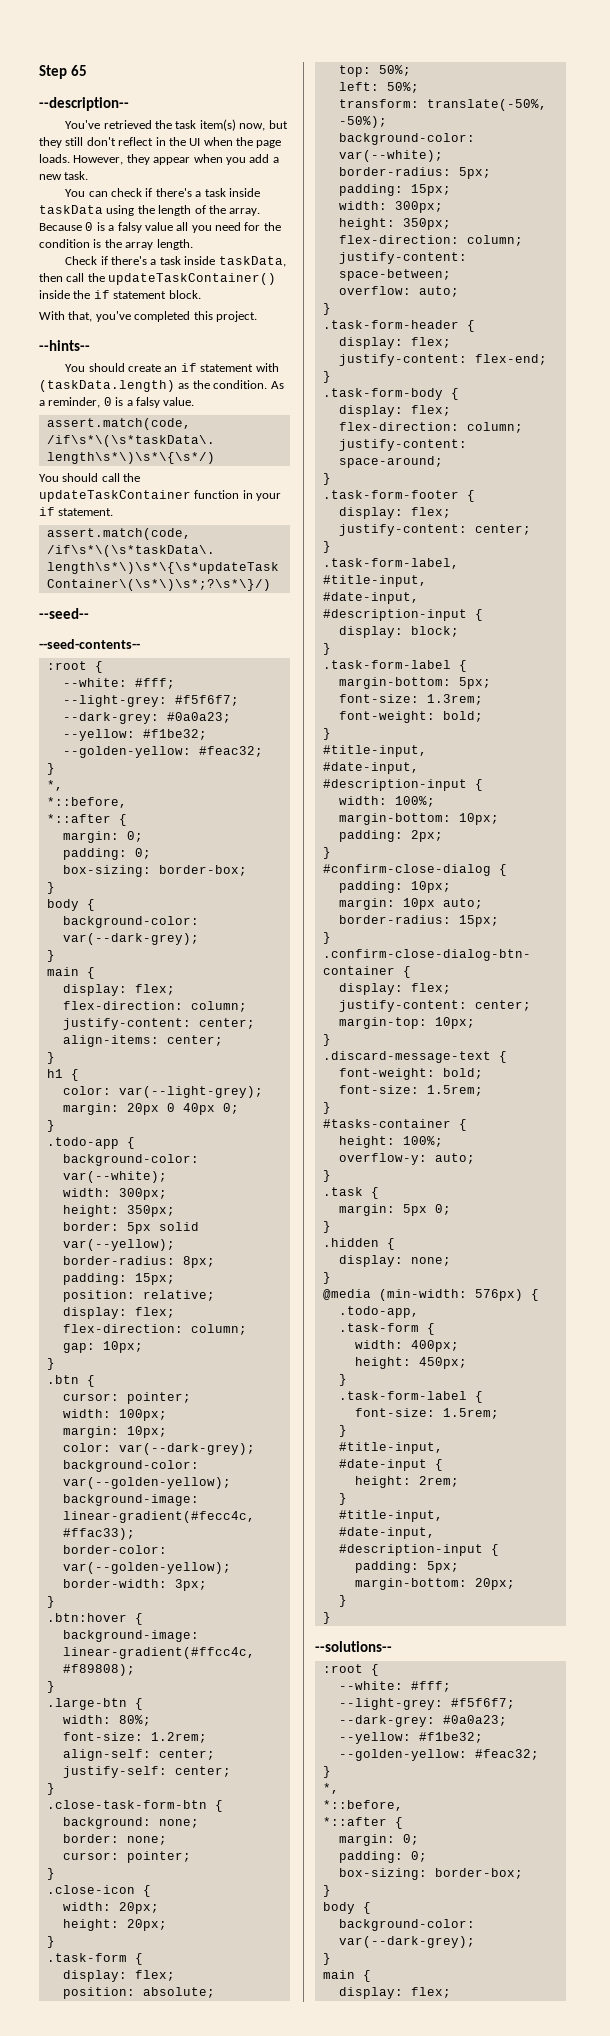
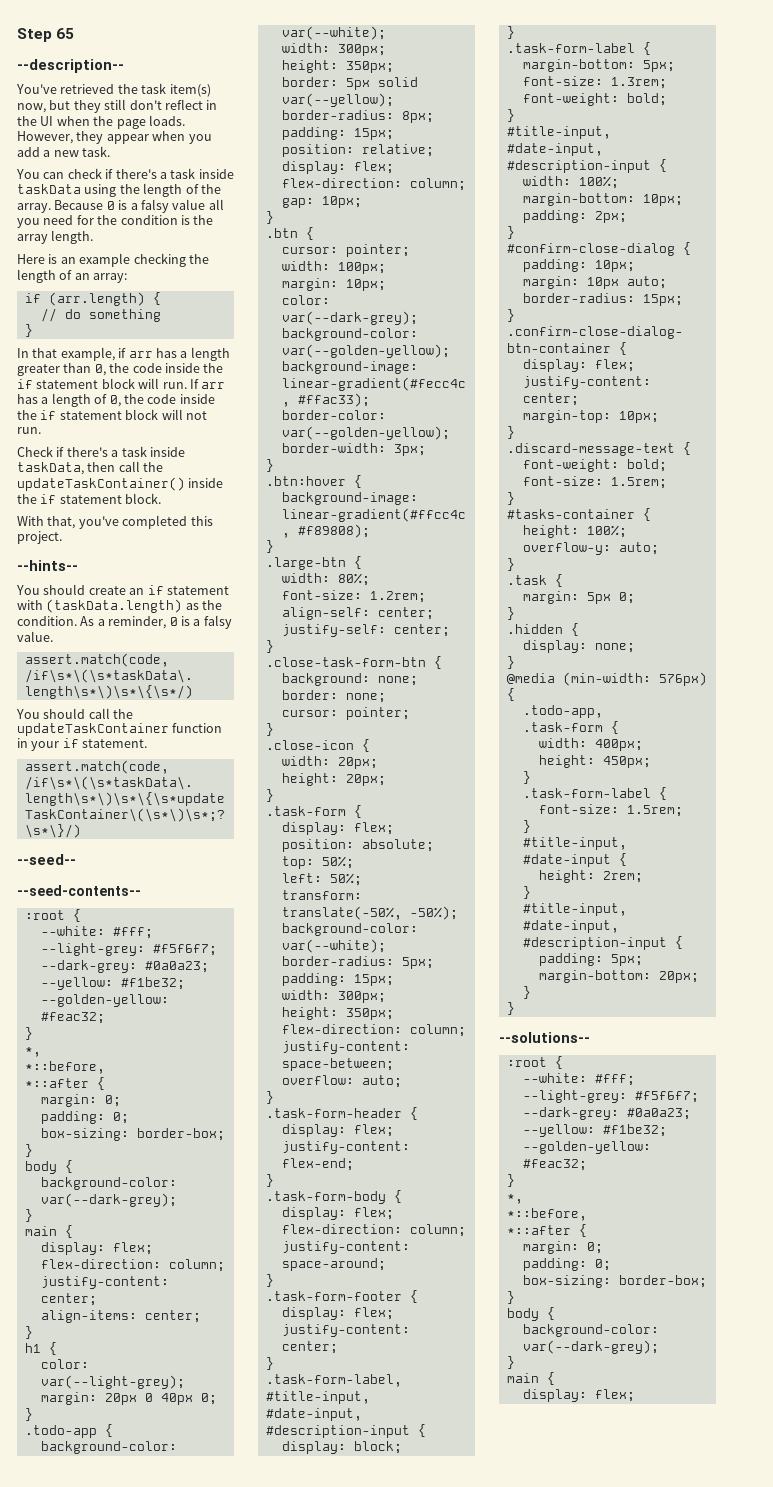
(193, 244) none -> [17,253,209,267] [17,269,128,283] [24,292,161,306] [40,308,161,322] [24,324,33,337] [17,347,230,361] [17,363,224,376] [17,378,226,389] [17,393,215,407] [17,409,207,420] [17,427,41,434] // Here is an example checking the length of an array: // if (arr.length) { // // do something // } // In that example, if arr has a length greater than 0, the code inside the if statement block will run. If arr has a length of 0, the code inside the if statement block will not run.

